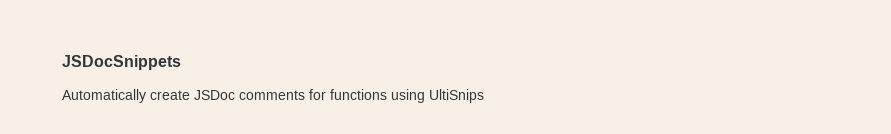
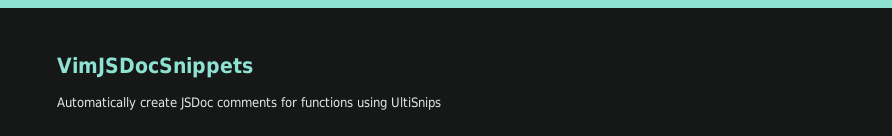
[62,55,181,70] JSDocSnippets -> [57,57,253,78] VimJSDocSnippets

